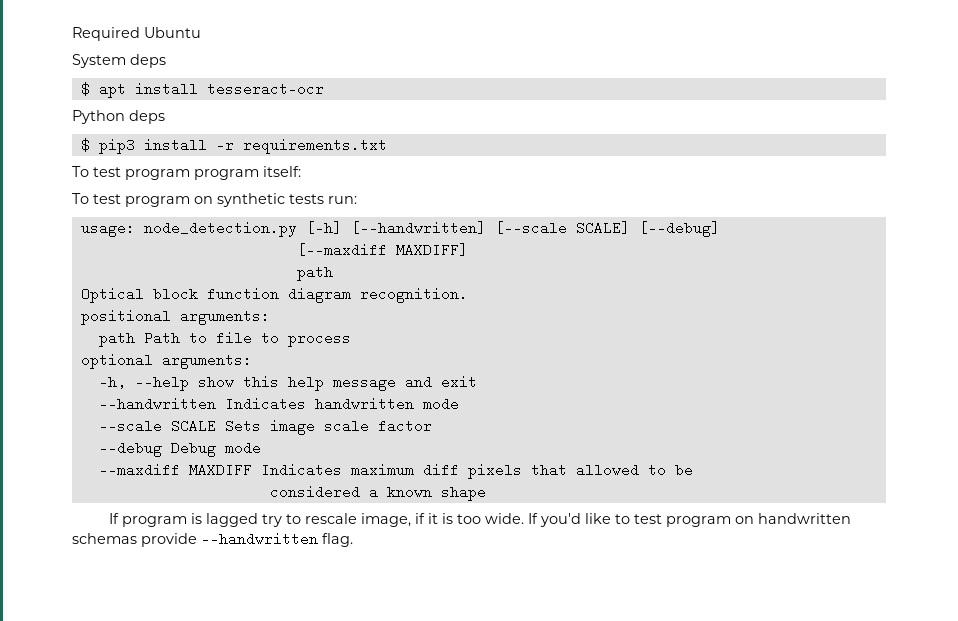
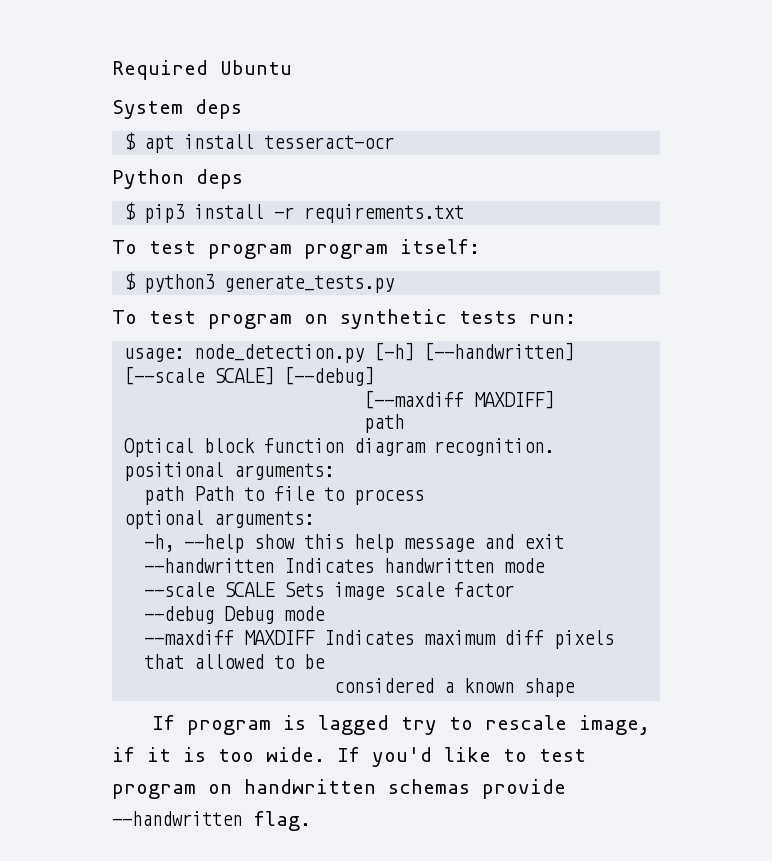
(301, 171) none -> [124,272,395,293] // $ python3 generate_tests.py

